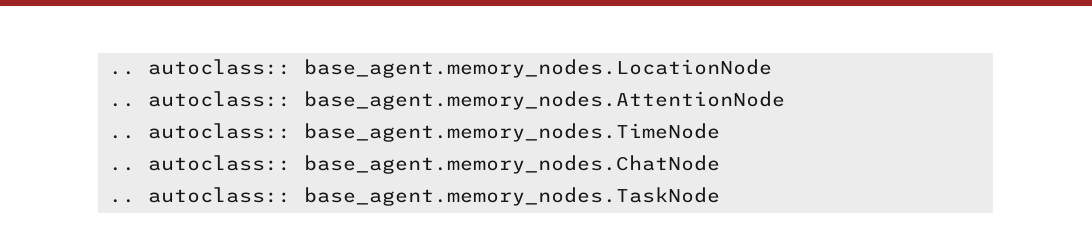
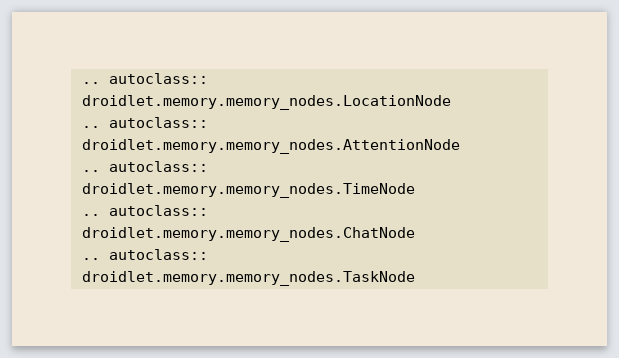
[109,59,773,78] [109,91,786,110] [109,123,721,142] [109,155,721,174] [109,187,721,206] .. autoclass:: base_agent.memory_nodes.LocationNode // .. autoclass:: base_agent.memory_nodes.AttentionNode // .. autoclass:: base_agent.memory_nodes.TimeNode // .. autoclass:: base_agent.memory_nodes.ChatNode // .. autoclass:: base_agent.memory_nodes.TaskNode -> [81,73,208,84] [81,95,451,110] [81,117,208,128] [81,139,460,154] [81,161,208,172] [81,183,415,198] [81,205,208,216] [81,227,415,242] [81,249,208,260] [81,271,415,286] .. autoclass:: droidlet.memory.memory_nodes.LocationNode // .. autoclass:: droidlet.memory.memory_nodes.AttentionNode // .. autoclass:: droidlet.memory.memory_nodes.TimeNode // .. autoclass:: droidlet.memory.memory_nodes.ChatNode // .. autoclass:: droidlet.memory.memory_nodes.TaskNode

